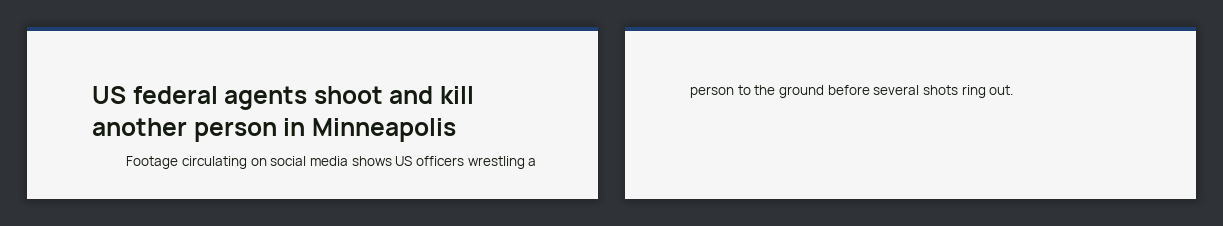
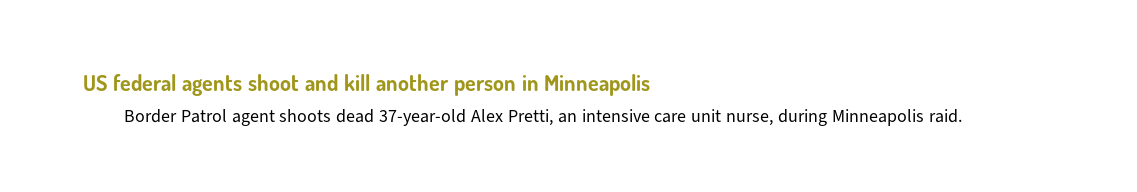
[126,156,537,169] [690,85,1014,98] Footage circulating on social media shows US officers wrestling a person to the ground before several shots ring out. -> [123,109,962,126] Border Patrol agent shoots dead 37-year-old Alex Pretti, an intensive care unit nurse, during Minneapolis raid.

